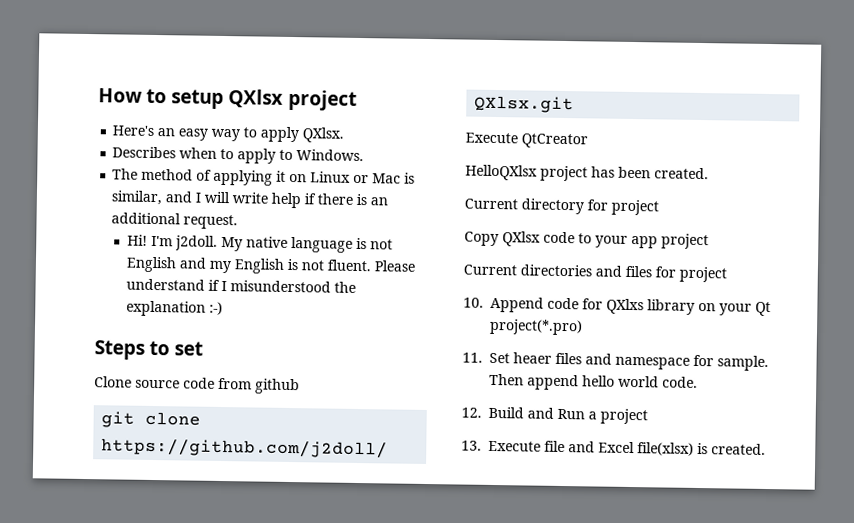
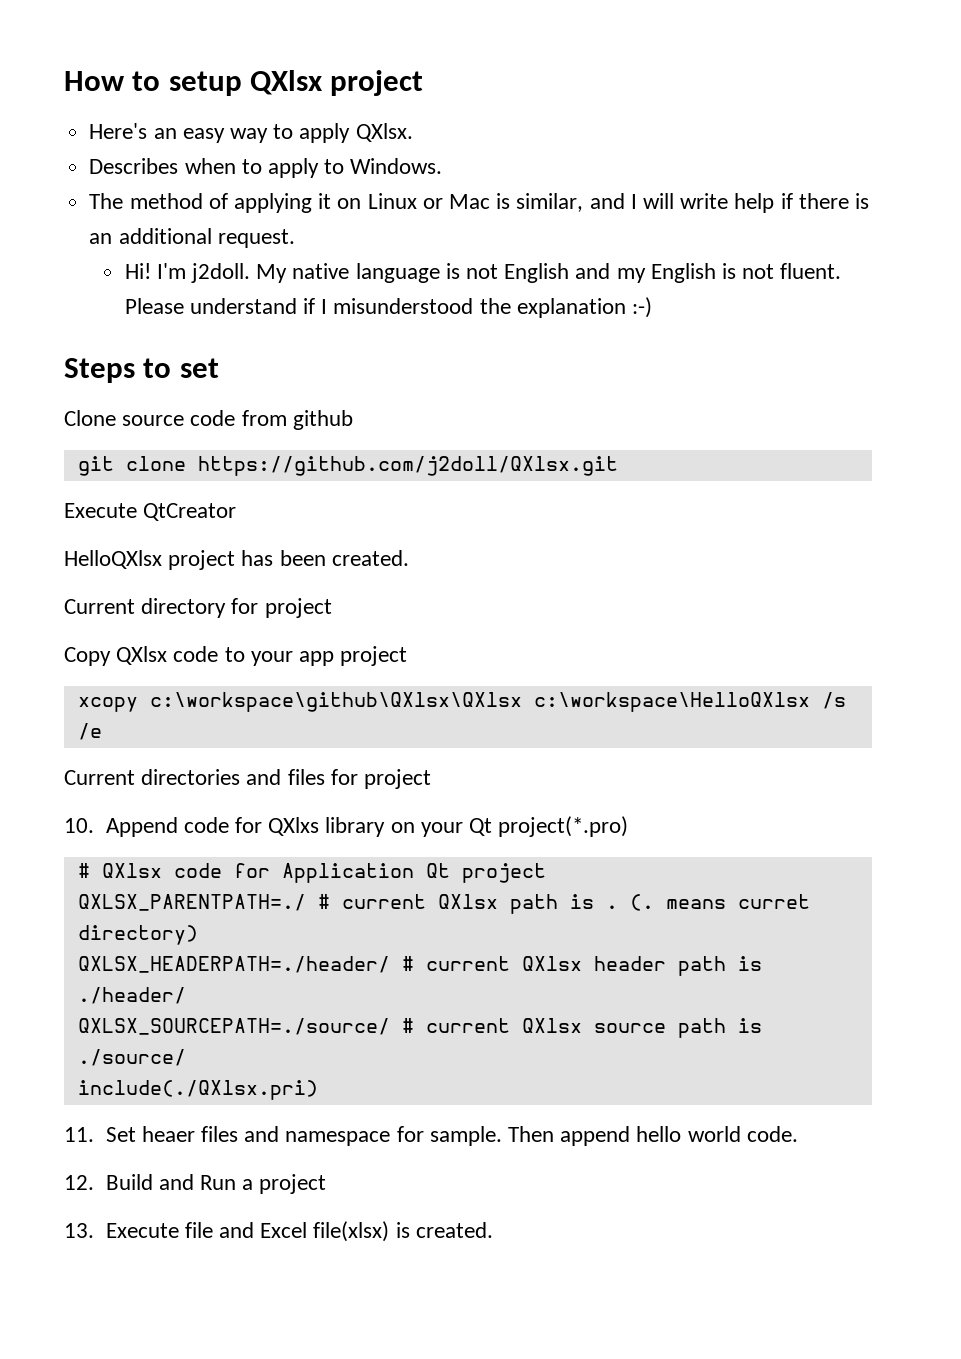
(709, 241) none -> [77,692,846,712] [77,723,102,740] // xcopy c:\workspace\github\QXlsx\QXlsx c:\workspace\HelloQXlsx /s /e
(583, 327) none -> [77,863,546,883] [77,894,810,914] [77,925,198,945] [77,956,762,976] [77,987,186,1004] [77,1018,762,1038] [77,1049,186,1066] [77,1080,318,1100] // # QXlsx code for Application Qt project // QXLSX_PARENTPATH=./ # current QXlsx path is . (. means curret directory) // QXLSX_HEADERPATH=./header/ # current QXlsx header path is ./header/ // QXLSX_SOURCEPATH=./source/ # current QXlsx source path is ./source/ // include(./QXlsx.pri)

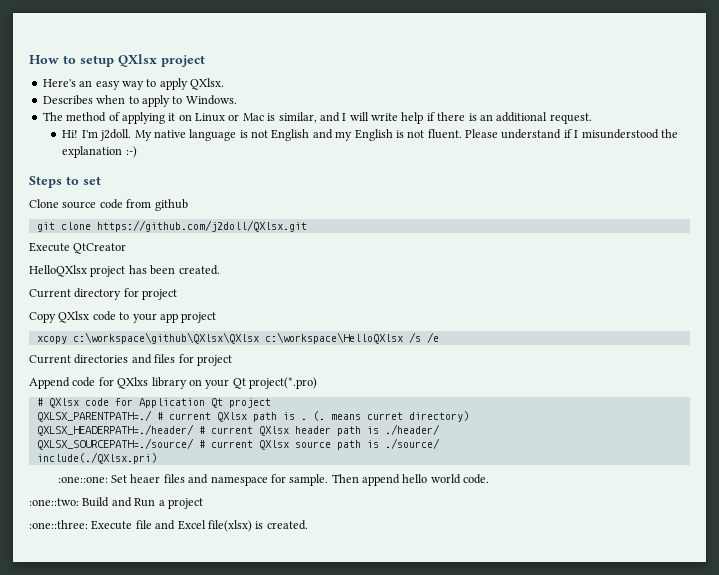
[64,818,94,833] 10. -> (232, 360) none
[64,1127,94,1142] 11. -> [57,476,108,483] :one::one:
[64,1175,94,1190] 12. -> [29,498,79,506] :one::two:
[64,1223,94,1238] 13. -> [29,520,88,529] :one::three:

